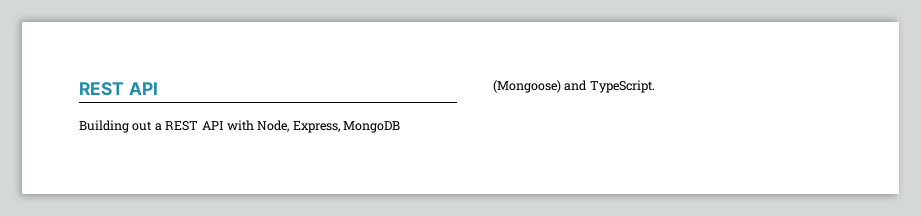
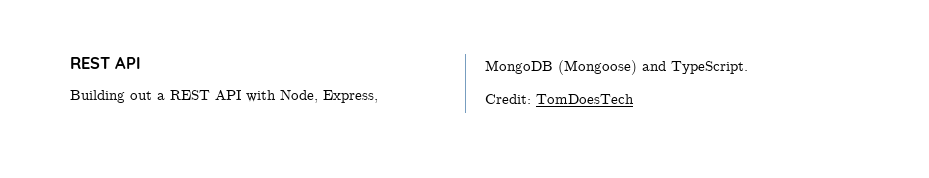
(655, 86) none -> [485,94,634,104] // Credit: TomDoesTech

